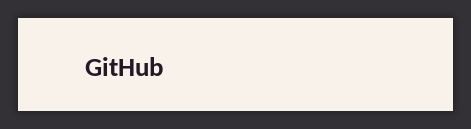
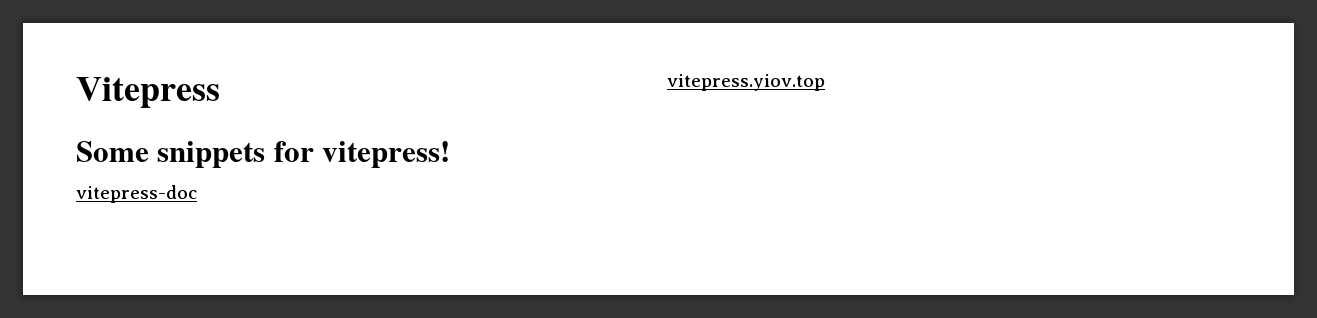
[85,57,163,76] GitHub -> [76,77,220,108] [76,141,451,168] [76,185,197,203] [667,74,825,91] Vitepress // Some snippets for vitepress! // vitepress-doc // vitepress.yiov.top

